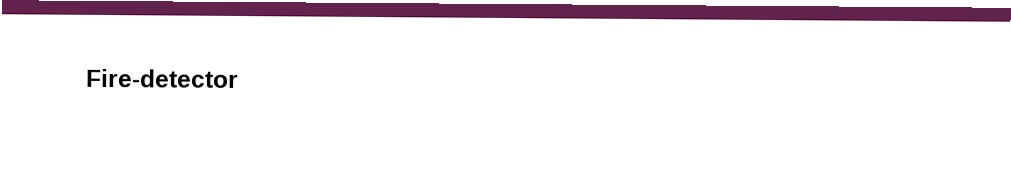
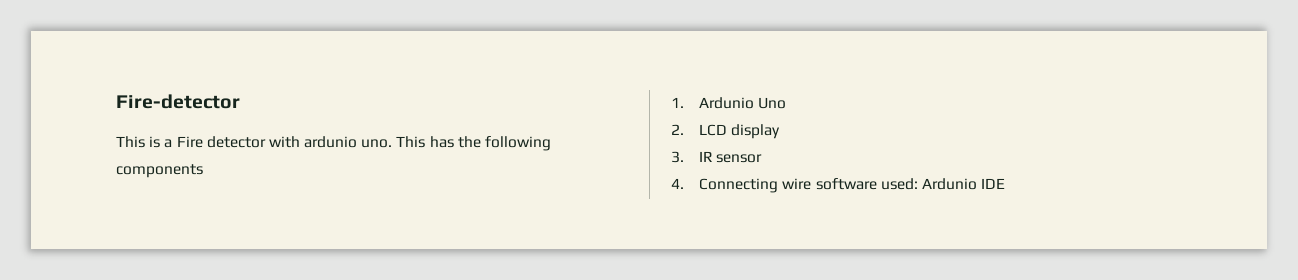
(239, 78) none -> [116,136,552,151] [116,164,203,178] [671,97,787,109] [671,124,781,139] [671,151,763,163] [671,178,1006,193] // This is a Fire detector with ardunio uno. This has the following components // 1. Ardunio Uno // 2. LCD display // 3. IR sensor // 4. Connecting wire software used: Ardunio IDE

